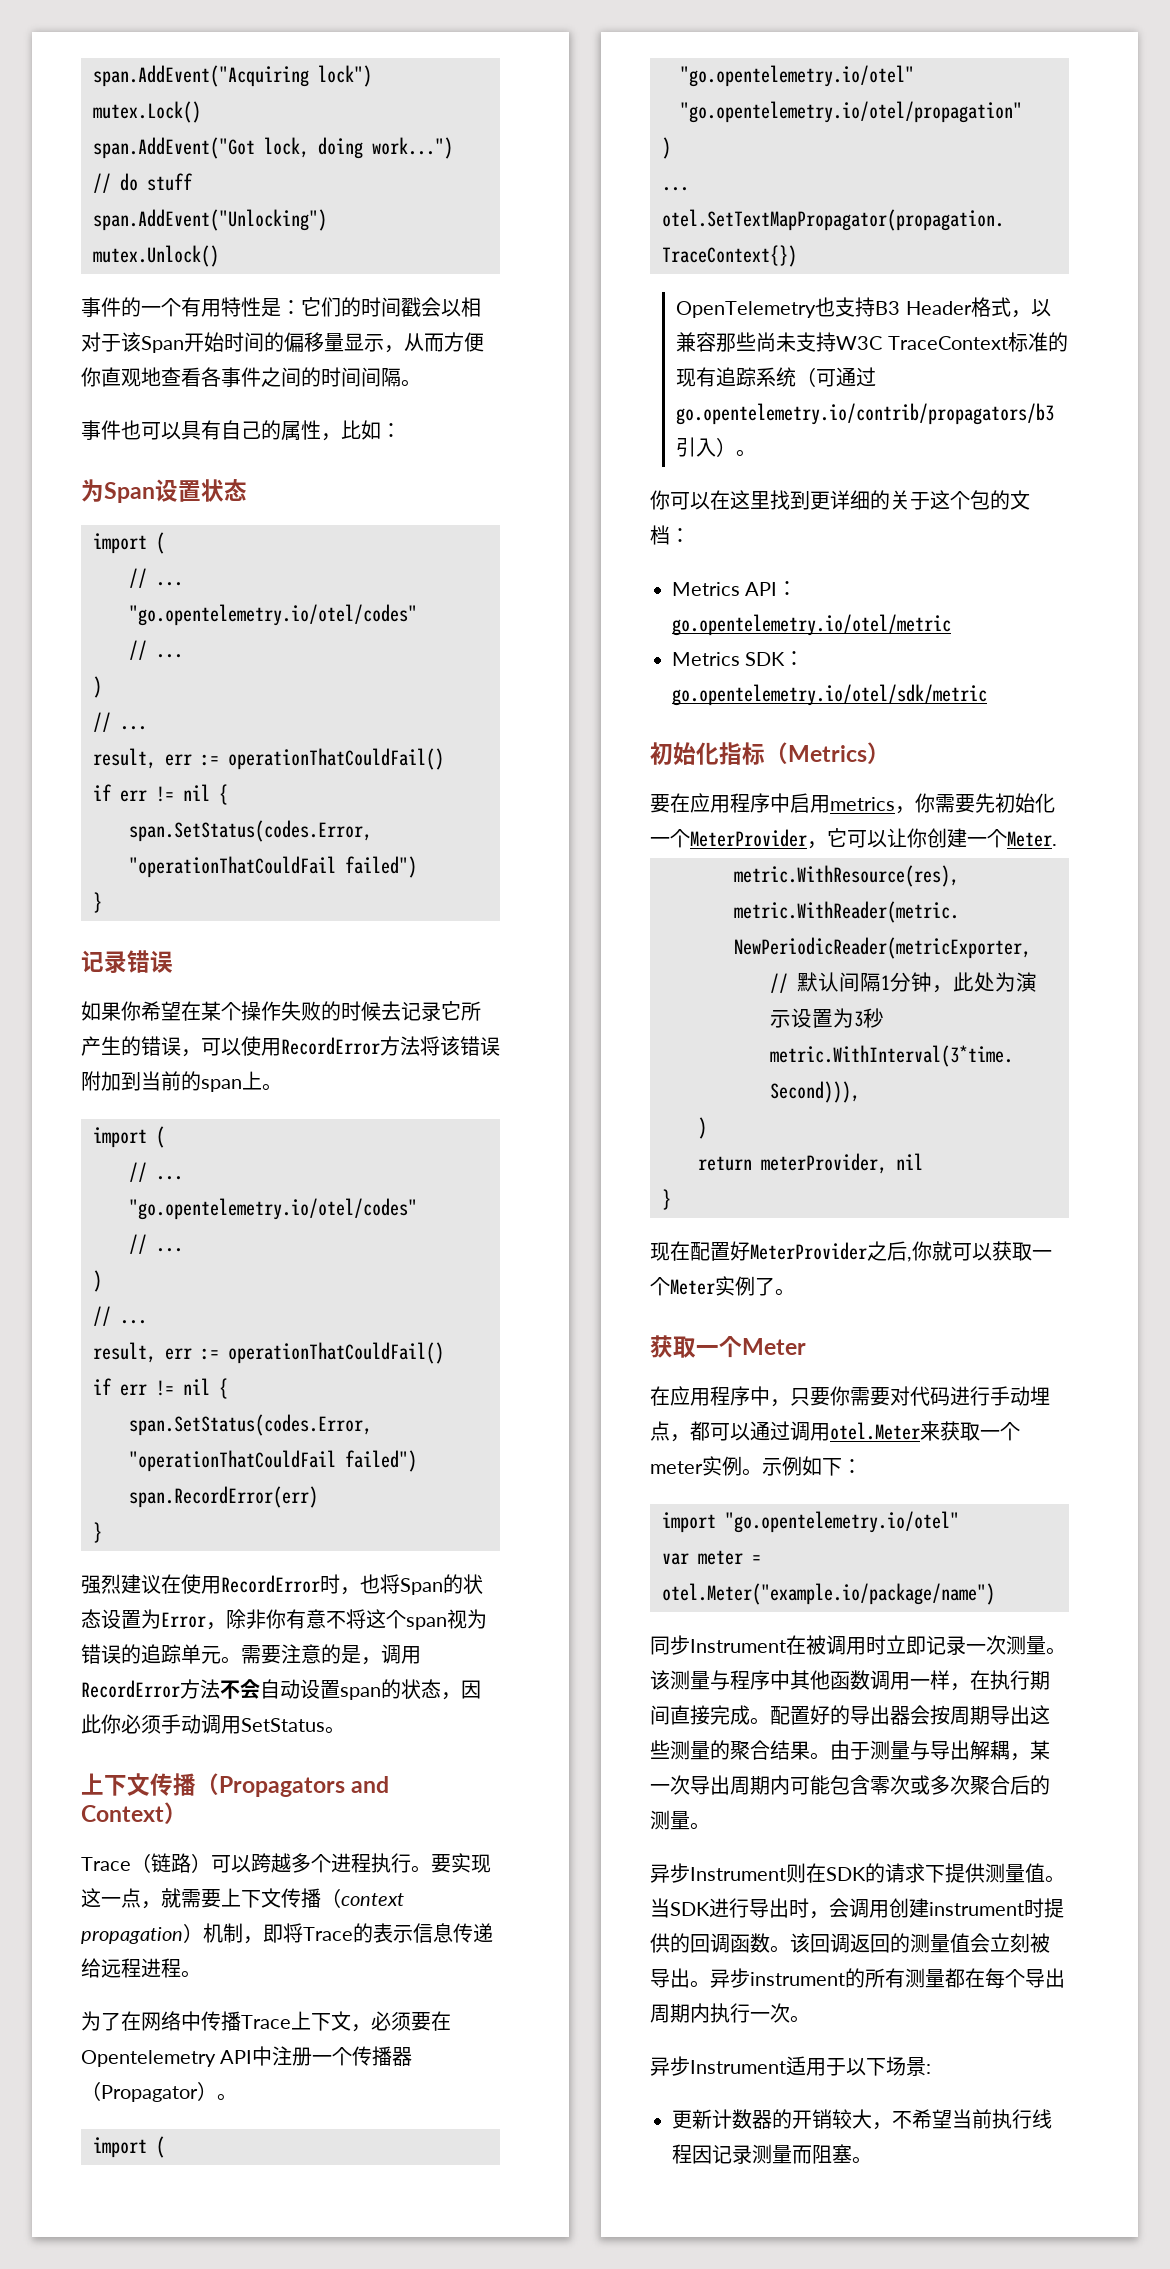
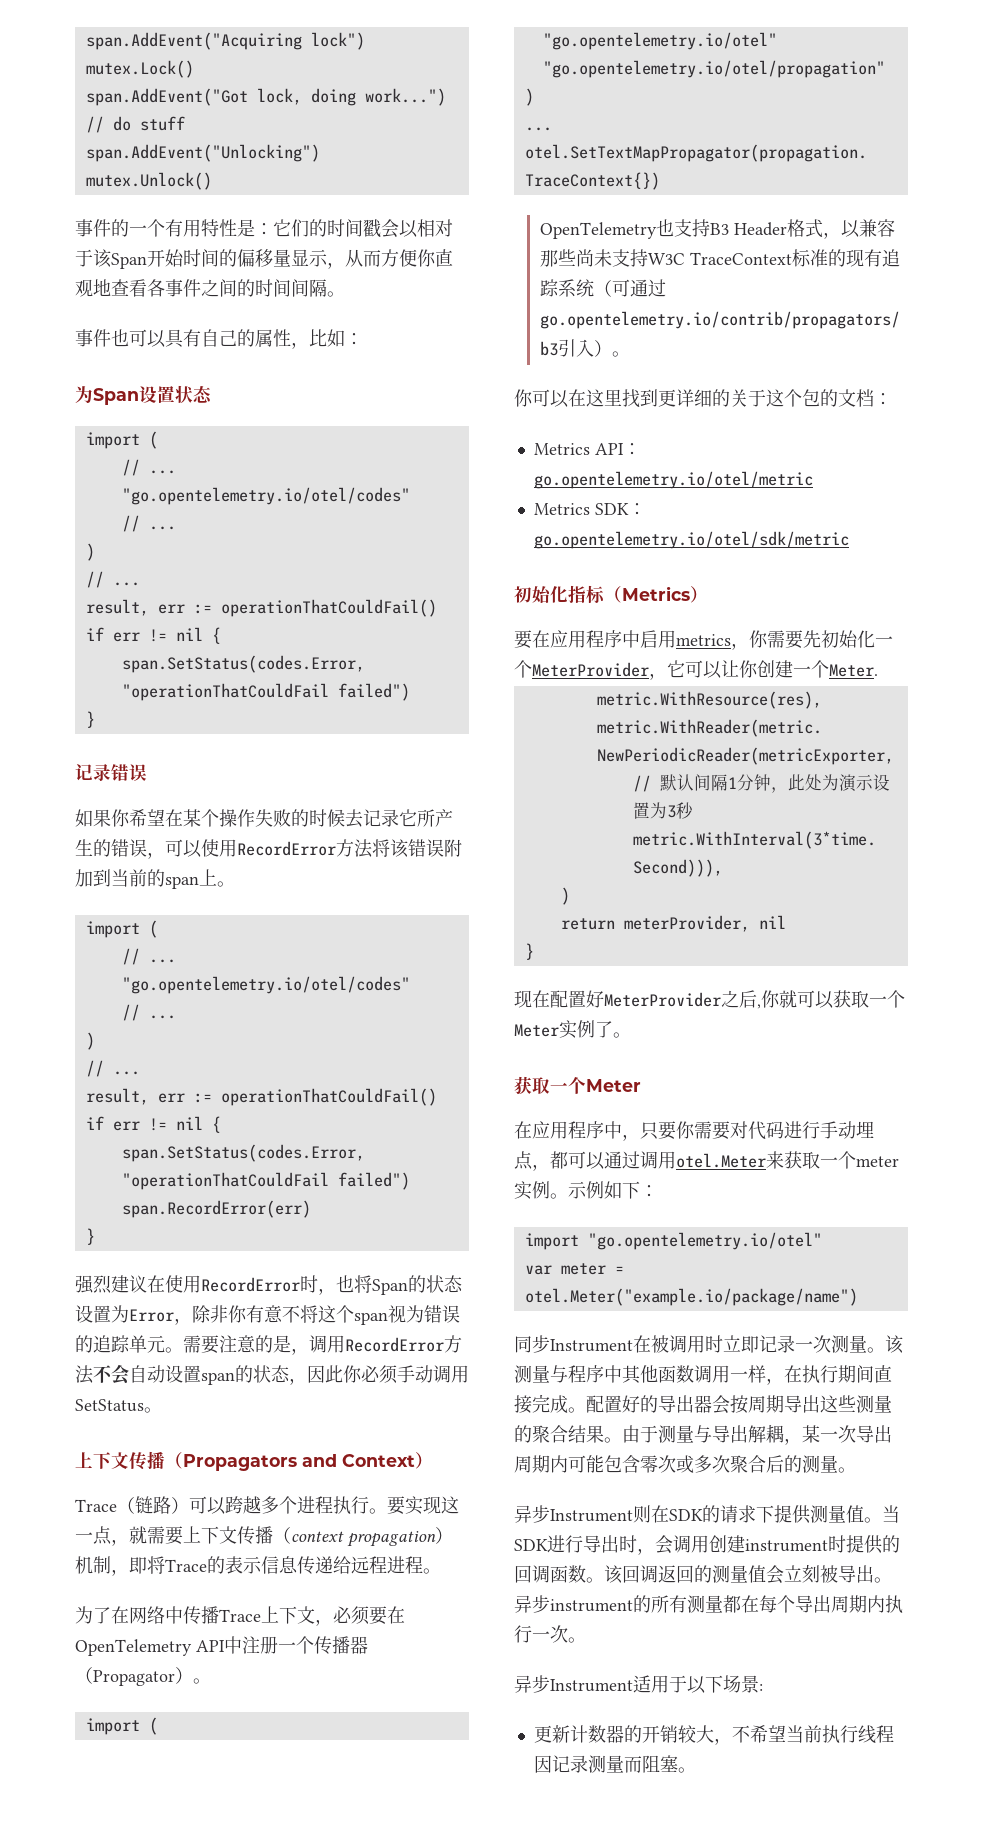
[81,2050,216,2067] Opentelemetry -> [75,1639,192,1656] OpenTelemetry

